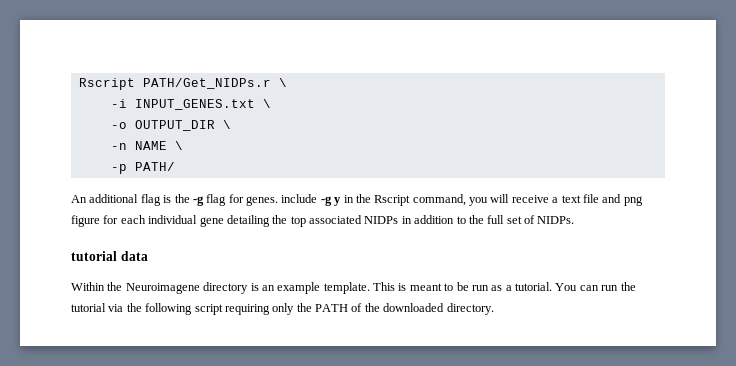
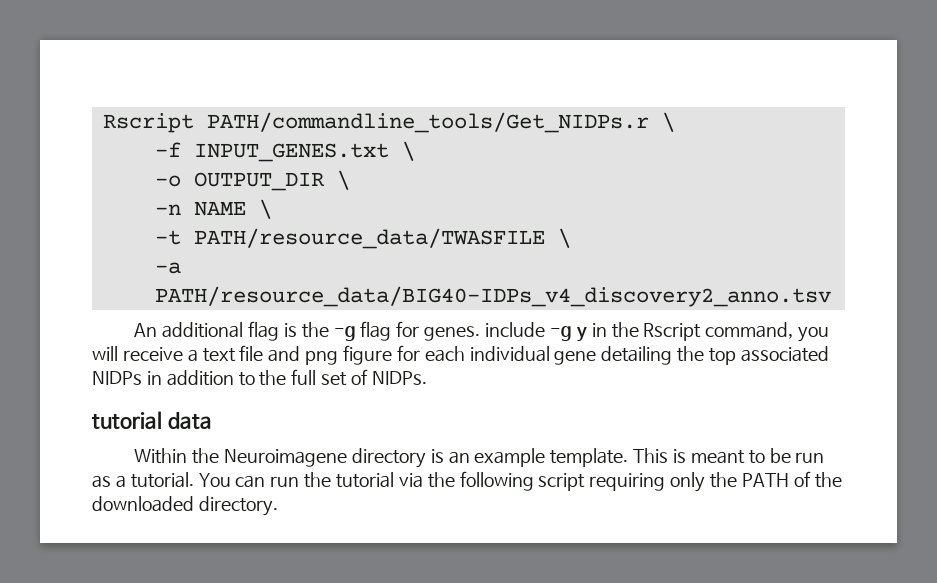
[78,78,287,90] [110,99,127,108] Rscript PATH/Get_NIDPs.r \ // -i -> [102,112,675,133] [154,142,181,157] Rscript PATH/commandline_tools/Get_NIDPs.r \ // -f
[110,162,175,174] -p PATH/ -> [154,228,571,249] [154,262,181,274] [154,286,831,307] -t PATH/resource_data/TWASFILE \ // -a PATH/resource_data/BIG40-IDPs_v4_discovery2_anno.tsv

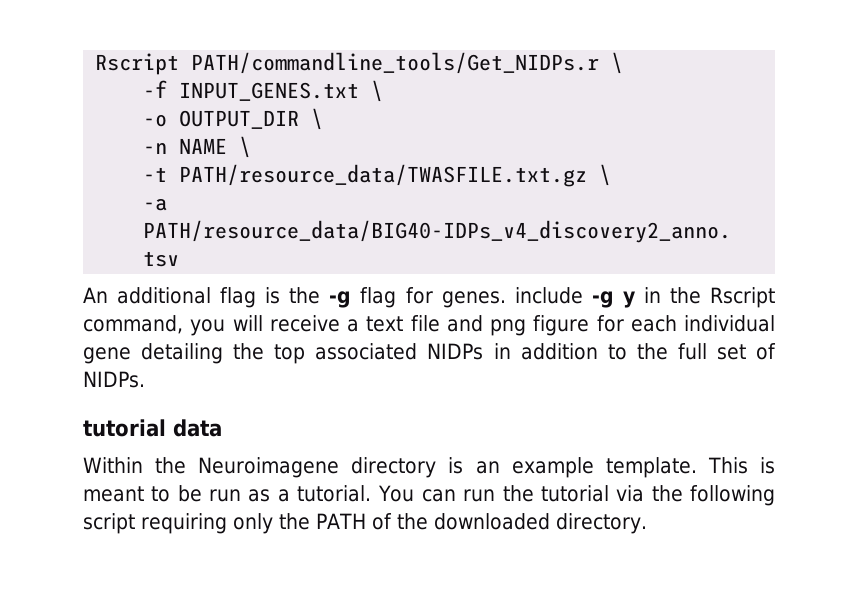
[193,228,545,249] PATH/resource_data/TWASFILE -> [179,164,588,187] PATH/resource_data/TWASFILE.txt.gz

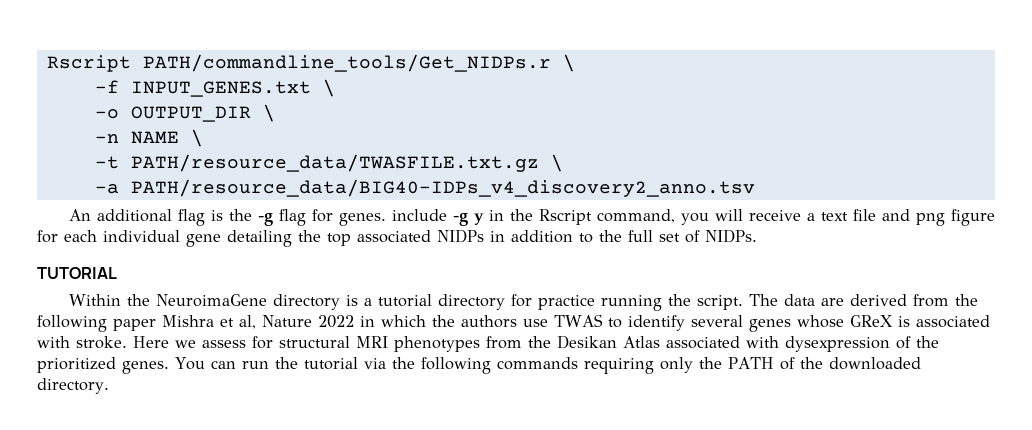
[83,419,222,437] tutorial data -> [37,267,117,279] TUTORIAL
[198,457,340,478] Neuroimagene -> [155,294,267,307] NeuroimaGene
[475,457,775,478] [83,485,372,502] an example template. This is meant to be run as a tutorial. -> [363,294,978,311] [37,314,990,332] [37,335,939,352] [37,357,169,374] a tutorial directory for practice running the script. The data are derived from the following paper Mishra et al, Nature 2022 in which the authors use TWAS to identify several genes whose GReX is associated with stroke. Here we assess for structural MRI phenotypes from the Desikan Atlas associated with dysexpression of the prioritized genes.
[83,513,135,534] script -> [496,357,578,370] commands

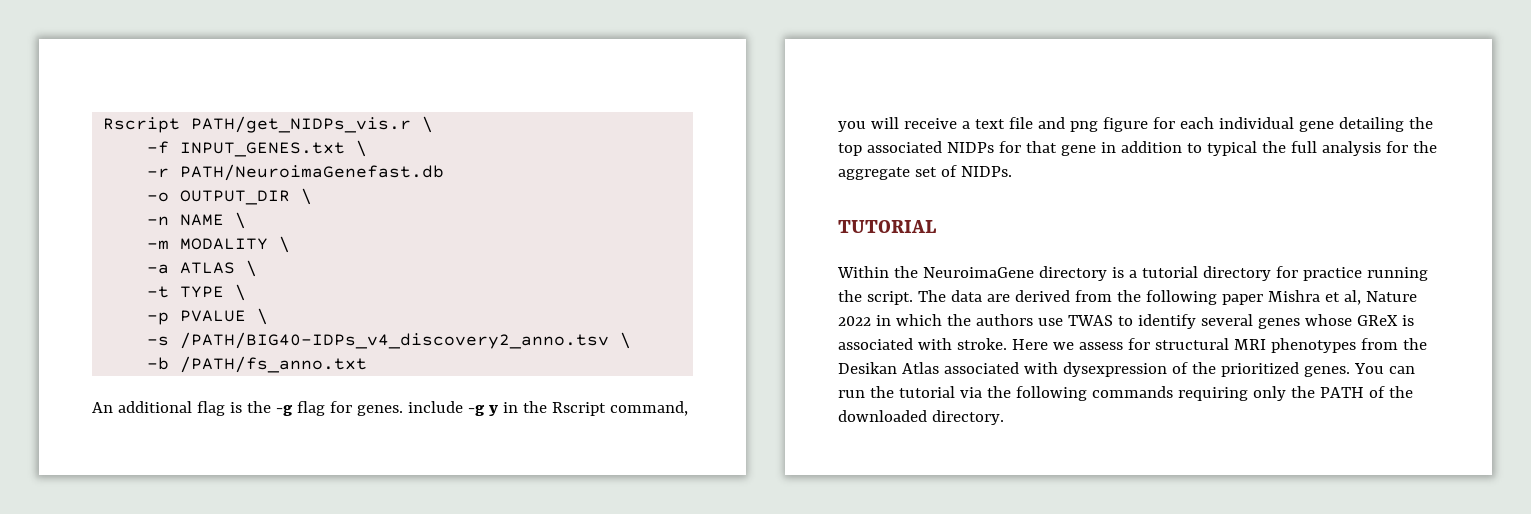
[46,54,551,72] Rscript PATH/commandline_tools/Get_NIDPs.r -> [103,116,412,133] Rscript PATH/get_NIDPs_vis.r
(335, 88) none -> [147,164,445,181] // -r PATH/NeuroimaGenefast.db
[94,154,539,172] -t PATH/resource_data/TWASFILE.txt.gz -> [147,238,269,250] -m MODALITY
[130,179,755,197] PATH/resource_data/BIG40-IDPs_v4_discovery2_anno.tsv -> [180,260,258,277] [147,284,247,301] [147,308,269,325] [147,332,632,349] [147,356,368,373] ATLAS \ // -t TYPE \ // -p PVALUE \ // -s /PATH/BIG40-IDPs_v4_discovery2_anno.tsv \ // -b /PATH/fs_anno.txt
(484, 236) none -> [998,141,1096,156] for that gene
(593, 238) none -> [1206,141,1257,156] typical
(653, 236) none -> [1321,141,1437,156] [838,167,910,180] analysis for the aggregate

